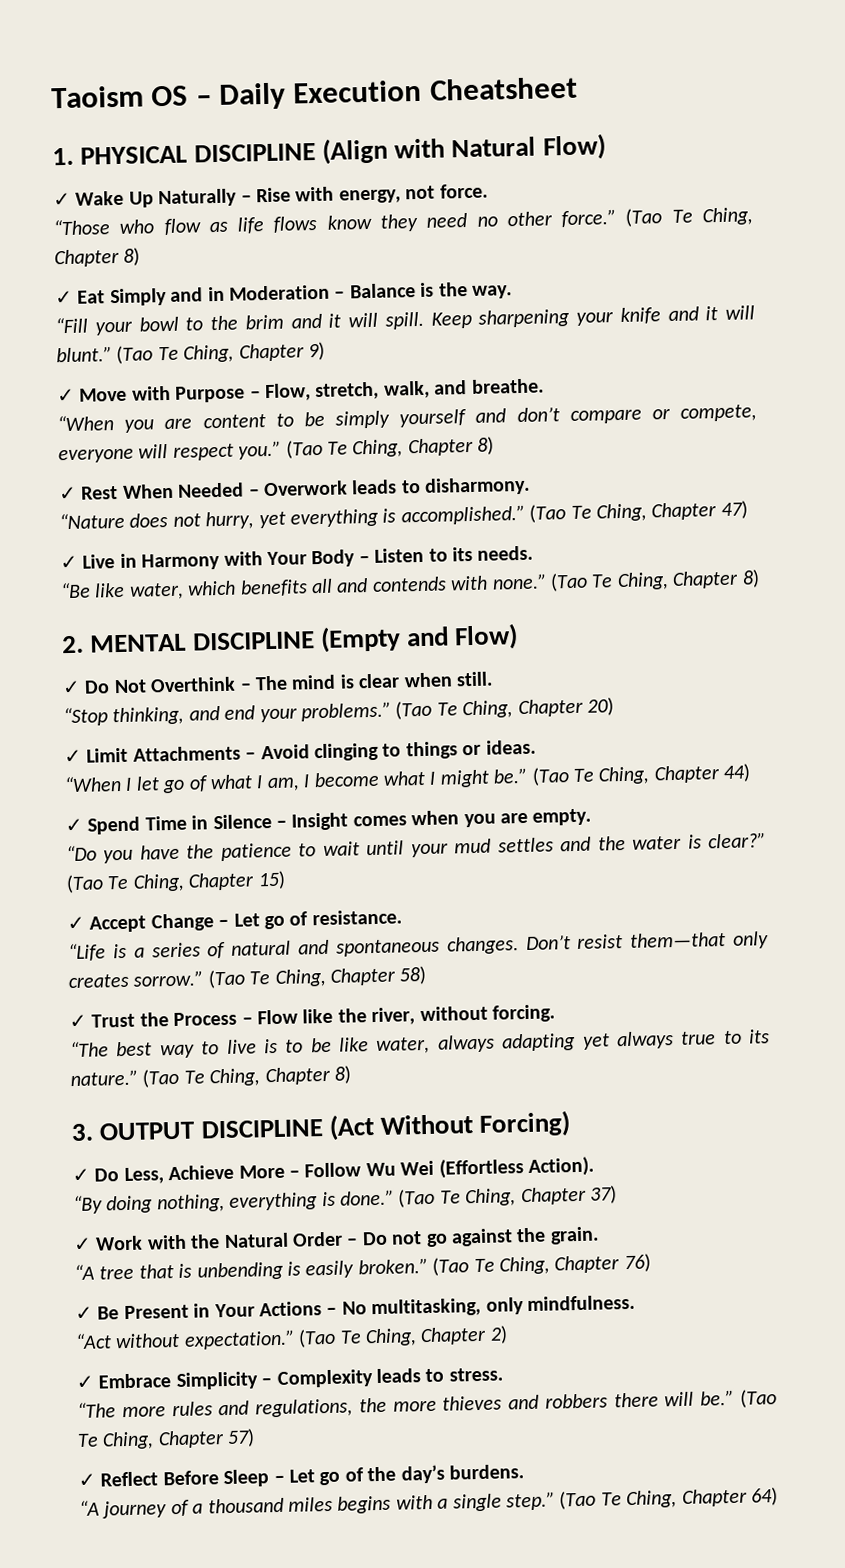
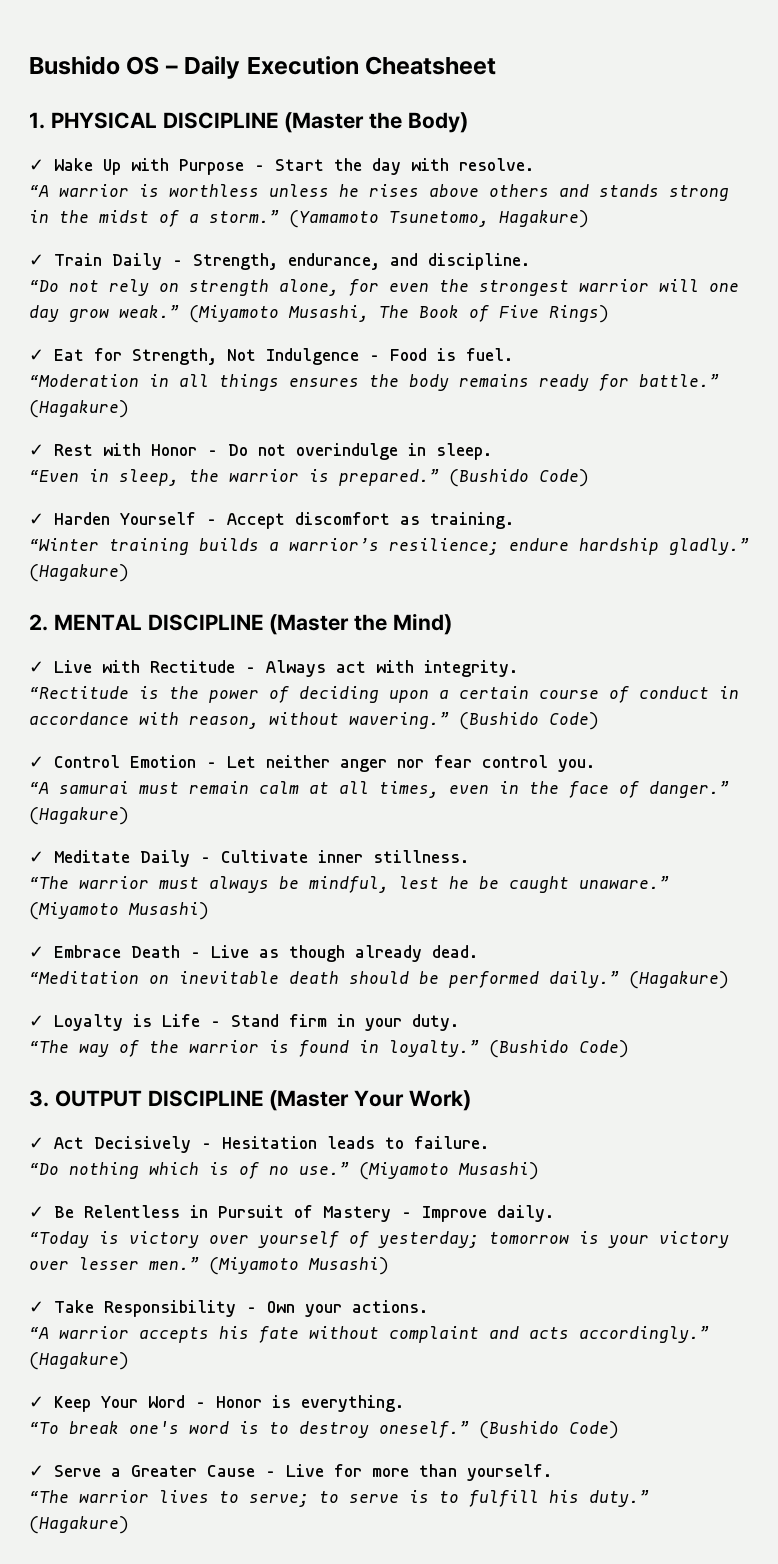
[51,85,144,109] Taoism -> [29,56,120,75] Bushido
[321,133,606,165] (Align with Natural Flow) -> [284,112,469,133] (Master the Body)
[158,183,488,208] [53,207,754,236] [54,247,141,268] [55,282,512,307] [55,305,755,336] [56,341,325,365] [57,378,544,403] [57,404,757,433] [58,436,495,464] [59,476,531,501] [59,500,748,530] [60,545,534,571] [60,569,760,600] [61,623,519,654] [62,671,493,695] [63,697,614,727] [64,739,536,764] [64,763,752,794] [65,808,592,835] [66,832,766,864] [66,870,286,894] [67,909,402,933] [68,931,769,962] [68,965,427,989] [69,1004,555,1029] [70,1029,770,1059] [70,1065,351,1088] [71,1110,572,1142] [72,1156,594,1185] [73,1185,617,1215] [73,1226,599,1252] [74,1253,651,1281] [75,1294,635,1321] [75,1325,508,1350] [76,1367,503,1391] [77,1389,777,1418] [77,1428,256,1450] [78,1464,524,1488] [79,1487,778,1519] Naturally – Rise with energy, not force. // “Those who flow as life flows know they need no other force.” (Tao Te Ching, Chapter 8) // ✓ Eat Simply and in Moderation – Balance is the way. // “Fill your bowl to the brim and it will spill. Keep sharpening your knife and it will blunt.” (Tao Te Ching, Chapter 9) // ✓ Move with Purpose – Flow, stretch, walk, and breathe. // “When you are content to be simply yourself and don’t compare or compete, everyone will respect you.” (Tao Te Ching, Chapter 8) // ✓ Rest When Needed – Overwork leads to disharmony. // “Nature does not hurry, yet everything is accomplished.” (Tao Te Ching, Chapter 47) // ✓ Live in Harmony with Your Body – Listen to its needs. // “Be like water, which benefits all and contends with none.” (Tao Te Ching, Chapter 8) // 2. MENTAL DISCIPLINE (Empty and Flow) // ✓ Do Not Overthink – The mind is clear when still. // “Stop thinking, and end your problems.” (Tao Te Ching, Chapter 20) // ✓ Limit Attachments – Avoid clinging to things or ideas. // “When I let go of what I am, I become what I might be.” (Tao Te Ching, Chapter 44) // ✓ Spend Time in Silence – Insight comes when you are empty. // “Do you have the patience to wait until your mud settles and the water is clear?” (Tao Te Ching, Chapter 15) // ✓ Accept Change – Let go of resistance. // “Life is a series of natural and spontaneous changes. Don’t resist them—that only creates sorrow.” (Tao Te Ching, Chapter 58) // ✓ Trust the Process – Flow like the river, without forcing. // “The best way to live is to be like water, always adapting yet always true to its nature.” (Tao Te Ching, Chapter 8) // 3. OUTPUT DISCIPLINE (Act Without Forcing) // ✓ Do Less, Achieve More – Follow Wu Wei (Effortless Action). // “By doing nothing, everything is done.” (Tao Te Ching, Chapter 37) // ✓ Work with the Natural Order – Do not go against the grain. // “A tree that is unbending is easily broken.” (Tao Te Ching, Chapter 76) // ✓ Be Present in Your Actions – No multitasking, only mindfulness. // “Act without expectation.” (Tao Te Ching, Chapter 2) // ✓ Embrace Simplicity – Complexity leads to stress. // “The more rules and regulations, the more thieves and robbers there will be.” (Tao Te Ching, Chapter 57) // ✓ Reflect Before Sleep – Let go of the day’s burdens. // “A journey of a thousand miles begins with a single step.” (Tao Te Ching, Chapter 64) -> [131,158,534,175] [29,184,729,201] [29,210,589,228] [29,253,530,270] [29,279,739,296] [29,305,609,323] [29,348,513,365] [29,374,719,391] [29,400,129,418] [29,443,492,460] [29,469,589,487] [29,512,514,529] [29,538,749,555] [29,564,129,582] [29,613,453,635] [29,660,518,677] [29,686,739,703] [29,712,599,730] [29,755,595,772] [29,781,729,798] [29,807,129,825] [29,850,469,867] [29,876,669,893] [29,902,209,920] [29,945,478,962] [29,971,729,989] [29,1014,459,1031] [29,1040,629,1058] [29,1090,472,1111] [29,1136,489,1153] [29,1162,539,1180] [29,1205,554,1222] [29,1231,729,1248] [29,1257,389,1275] [29,1300,428,1317] [29,1326,709,1343] [29,1352,129,1370] [29,1395,404,1412] [29,1421,619,1439] [29,1464,552,1481] [29,1490,649,1507] [29,1516,129,1534] with Purpose – Start the day with resolve. // “A warrior is worthless unless he rises above others and stands strong in the midst of a storm.” (Yamamoto Tsunetomo, Hagakure) // ✓ Train Daily – Strength, endurance, and discipline. // “Do not rely on strength alone, for even the strongest warrior will one day grow weak.” (Miyamoto Musashi, The Book of Five Rings) // ✓ Eat for Strength, Not Indulgence – Food is fuel. // “Moderation in all things ensures the body remains ready for battle.” (Hagakure) // ✓ Rest with Honor – Do not overindulge in sleep. // “Even in sleep, the warrior is prepared.” (Bushido Code) // ✓ Harden Yourself – Accept discomfort as training. // “Winter training builds a warrior’s resilience; endure hardship gladly.” (Hagakure) // 2. MENTAL DISCIPLINE (Master the Mind) // ✓ Live with Rectitude – Always act with integrity. // “Rectitude is the power of deciding upon a certain course of conduct in accordance with reason, without wavering.” (Bushido Code) // ✓ Control Emotion – Let neither anger nor fear control you. // “A samurai must remain calm at all times, even in the face of danger.” (Hagakure) // ✓ Meditate Daily – Cultivate inner stillness. // “The warrior must always be mindful, lest he be caught unaware.” (Miyamoto Musashi) // ✓ Embrace Death – Live as though already dead. // “Meditation on inevitable death should be performed daily.” (Hagakure) // ✓ Loyalty is Life – Stand firm in your duty. // “The way of the warrior is found in loyalty.” (Bushido Code) // 3. OUTPUT DISCIPLINE (Master Your Work) // ✓ Act Decisively – Hesitation leads to failure. // “Do nothing which is of no use.” (Miyamoto Musashi) // ✓ Be Relentless in Pursuit of Mastery – Improve daily. // “Today is victory over yourself of yesterday; tomorrow is your victory over lesser men.” (Miyamoto Musashi) // ✓ Take Responsibility – Own your actions. // “A warrior accepts his fate without complaint and acts accordingly.” (Hagakure) // ✓ Keep Your Word – Honor is everything. // “To break one's word is to destroy oneself.” (Bushido Code) // ✓ Serve a Greater Cause – Live for more than yourself. // “The warrior lives to serve; to serve is to fulfill his duty.” (Hagakure)

